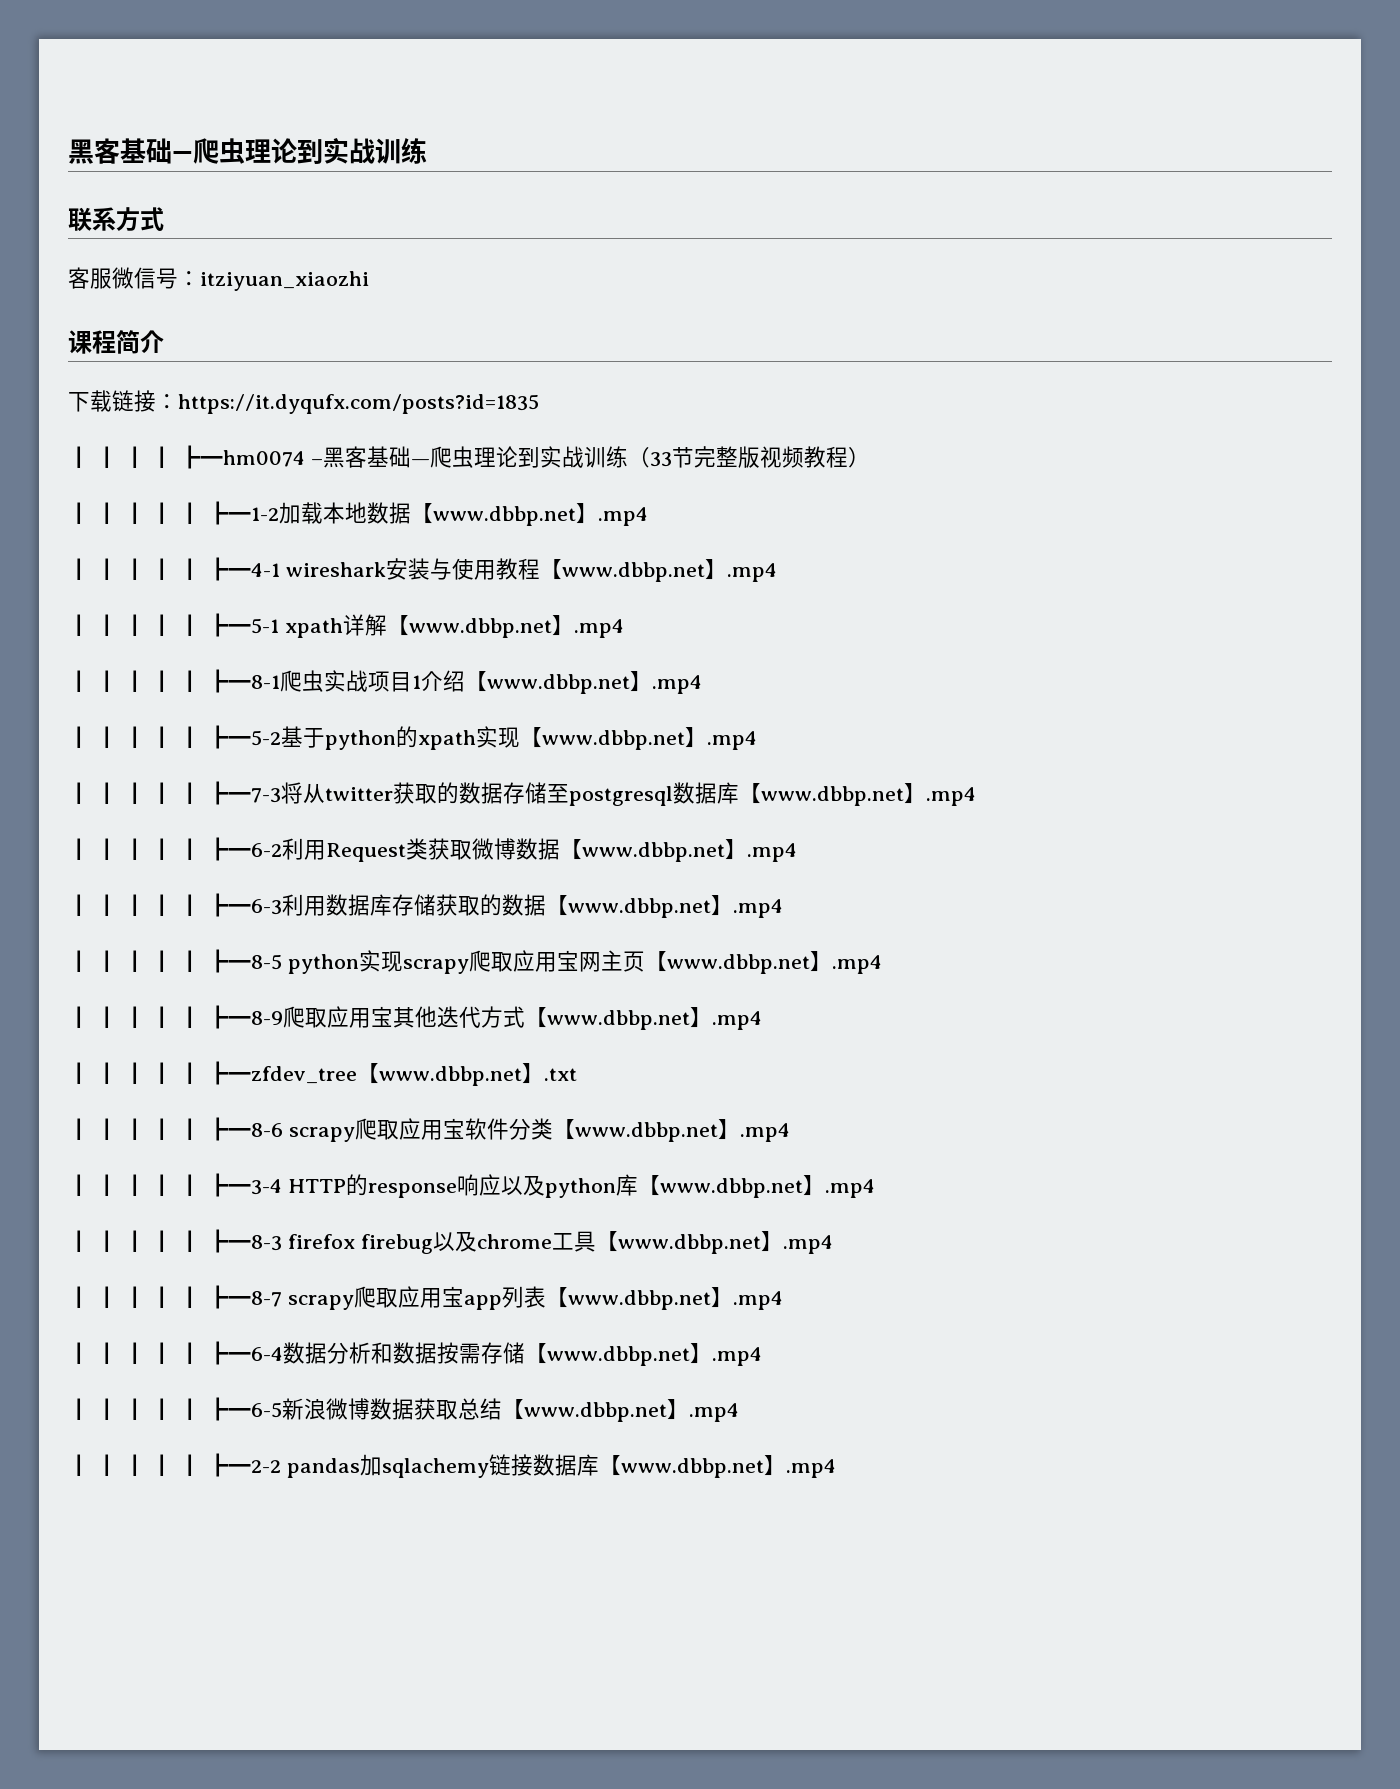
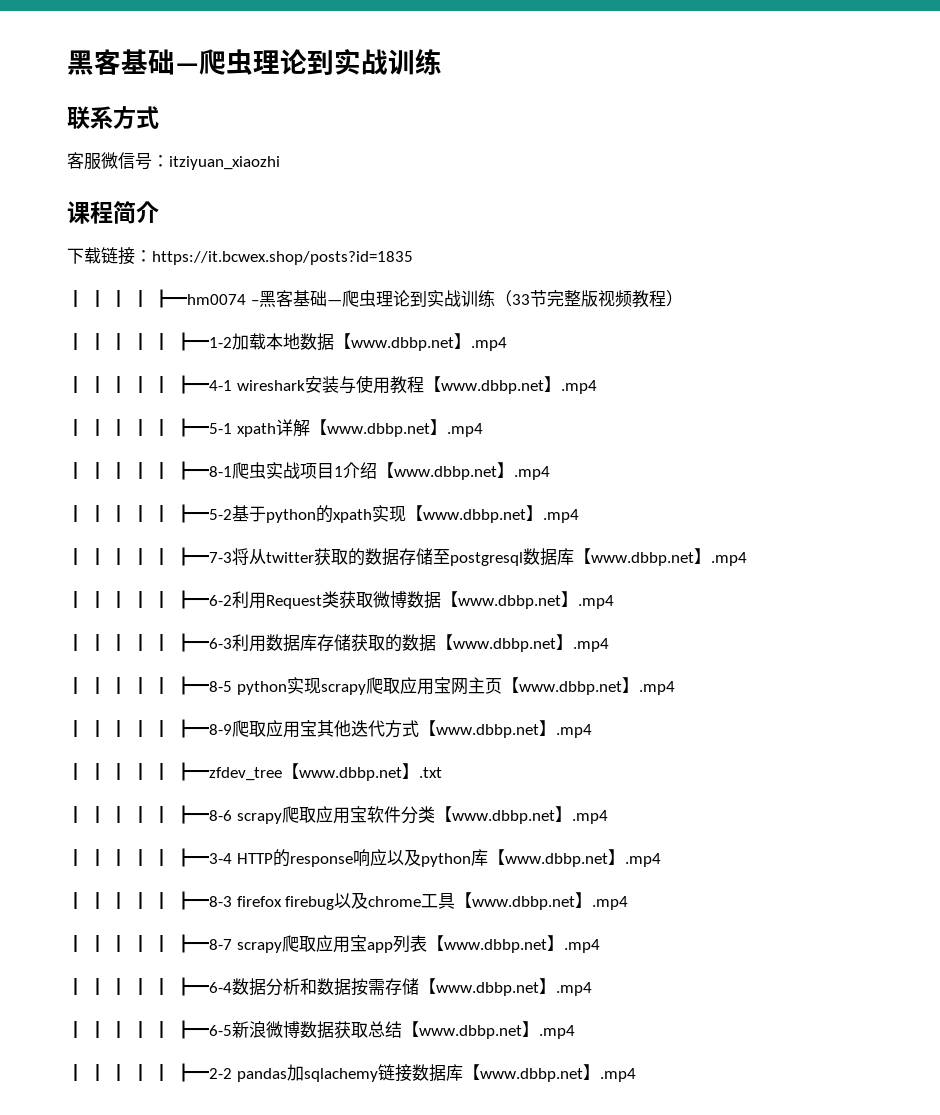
[178,394,539,414] https://it.dyqufx.com/posts?id=1835 -> [152,251,413,265] https://it.bcwex.shop/posts?id=1835

